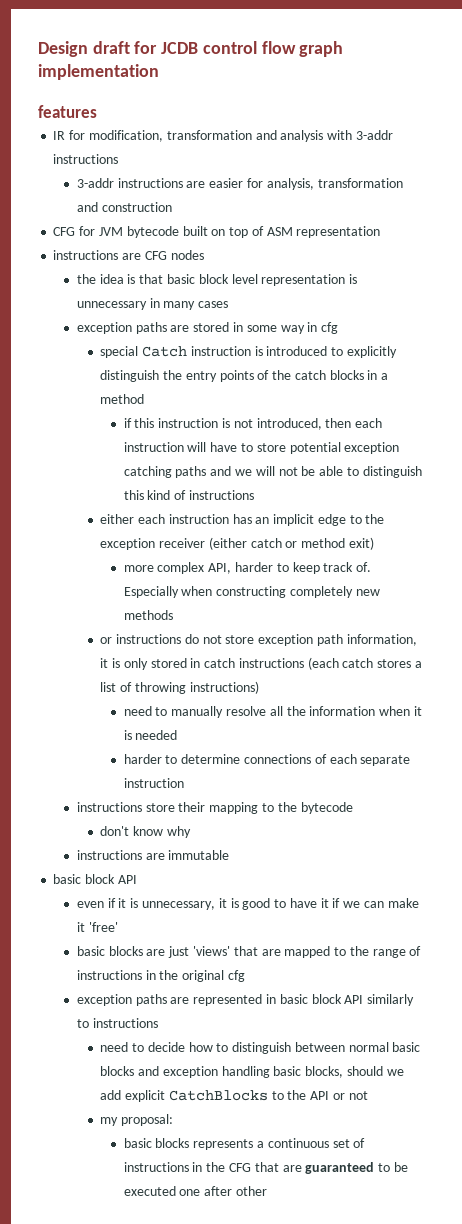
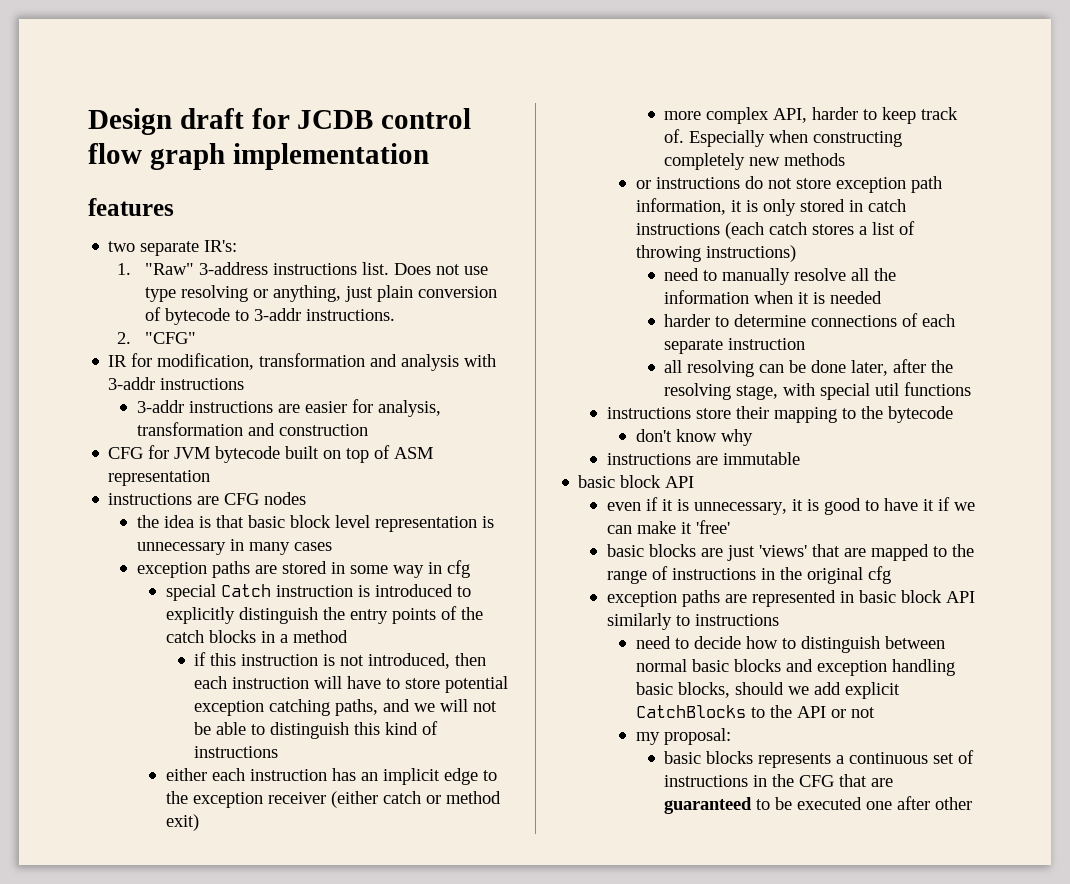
(97, 111) none -> [108,240,238,256] [116,262,489,275] [145,285,498,302] [145,307,396,325] [116,332,197,344] // two separate IR's: // 1. "Raw" 3-address instructions list. Does not use type resolving or anything, just plain conversion of bytecode to 3-addr instructions. // 2. "CFG"
[175,466,207,478] paths -> [335,699,379,716] paths,
(184, 783) none -> [664,359,954,377] [664,382,972,400] // all resolving can be done later, after the resolving stage, with special util functions

